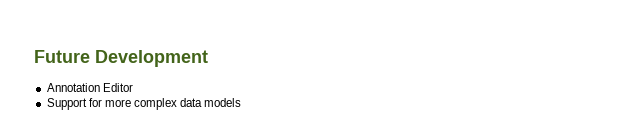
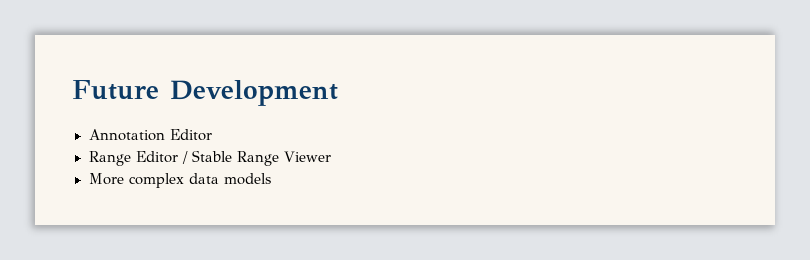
[46,98,131,110] Support for more -> [88,150,331,166] [88,173,124,185] Range Editor / Stable Range Viewer // More

